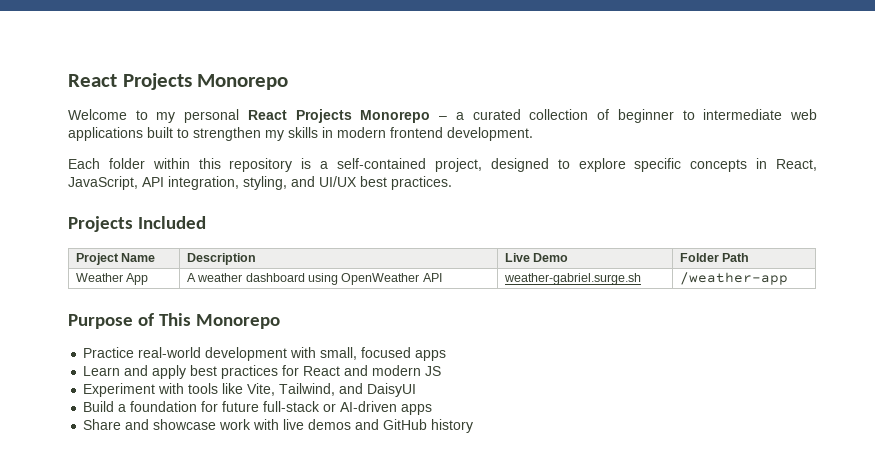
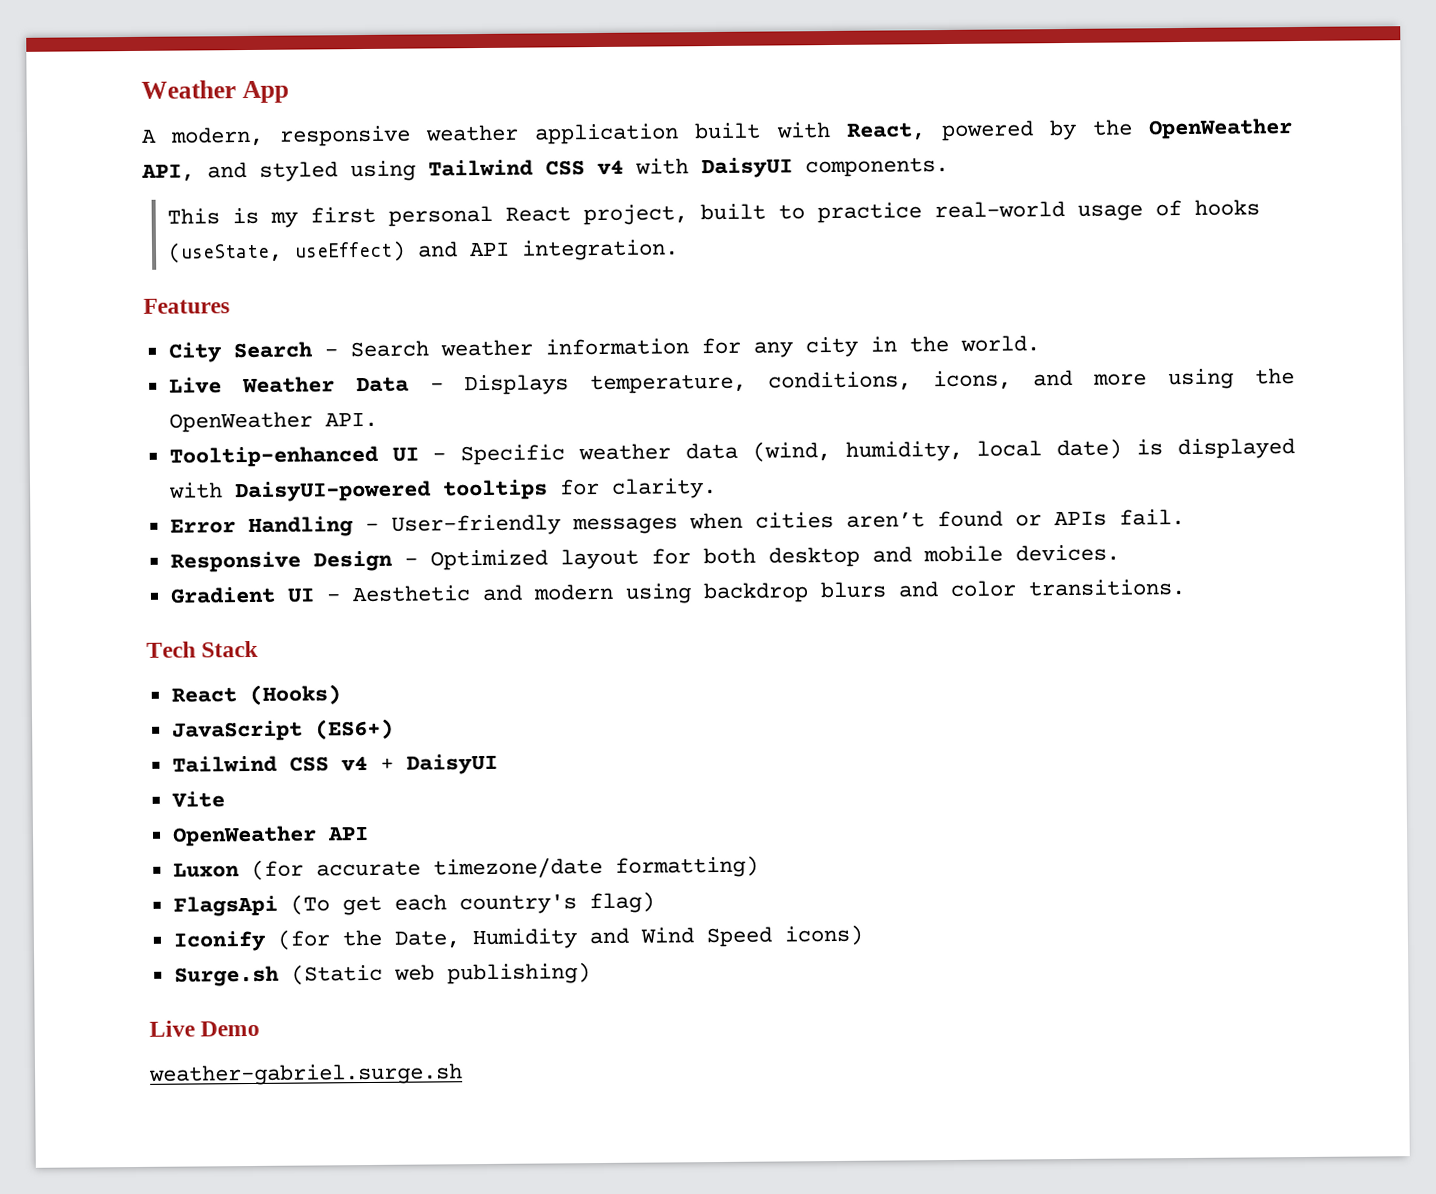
[68,73,289,90] [68,109,818,123] [68,127,533,141] [68,158,818,172] [68,176,452,190] [68,216,206,232] [75,253,156,265] [186,253,256,265] [504,253,569,262] [679,253,750,262] [75,273,149,285] [186,273,442,285] [503,273,641,285] [679,272,788,285] [68,313,280,329] [83,347,447,361] [83,365,442,379] [83,383,417,397] [83,401,433,415] [83,419,474,433] React Projects Monorepo // Welcome to my personal React Projects Monorepo – a curated collection of beginner to intermediate web applications built to strengthen my skills in modern frontend development. // Each folder within this repository is a self-contained project, designed to explore specific concepts in React, JavaScript, API integration, styling, and UI/UX best practices. // Projects Included // Project Name | Description | Live Demo | Folder Path // Weather App | A weather dashboard using OpenWeather API | weather-gabriel.surge.sh | /weather-app // Purpose of This Monorepo // Practice real-world development with small, focused apps // Learn and apply best practices for React and modern JS // Experiment with tools like Vite, Tailwind, and DaisyUI // Build a foundation for future full-stack or AI-driven apps // Share and showcase work with live demos and GitHub history -> [141,80,289,104] [141,118,1293,147] [141,157,949,182] [166,199,1260,228] [166,239,679,263] [143,298,230,314] [167,335,1040,363] [168,368,1295,396] [168,411,378,433] [168,438,1295,468] [168,478,717,503] [169,509,1185,538] [169,544,1120,573] [169,579,1186,604] [146,640,260,658] [170,684,341,706] [171,718,394,742] [171,753,498,775] [170,791,225,808] [171,825,369,847] [172,855,759,881] [172,891,655,917] [172,924,863,952] [173,962,591,987] [149,1020,261,1037] [148,1063,463,1086] Weather App // A modern, responsive weather application built with React, powered by the OpenWeather API, and styled using Tailwind CSS v4 with DaisyUI components. // This is my first personal React project, built to practice real-world usage of hooks (useState, useEffect) and API integration. // Features // City Search – Search weather information for any city in the world. // Live Weather Data – Displays temperature, conditions, icons, and more using the OpenWeather API. // Tooltip-enhanced UI – Specific weather data (wind, humidity, local date) is displayed with DaisyUI-powered tooltips for clarity. // Error Handling – User-friendly messages when cities aren’t found or APIs fail. // Responsive Design – Optimized layout for both desktop and mobile devices. // Gradient UI – Aesthetic and modern using backdrop blurs and color transitions. // Tech Stack // React (Hooks) // JavaScript (ES6+) // Tailwind CSS v4 + DaisyUI // Vite // OpenWeather API // Luxon (for accurate timezone/date formatting) // FlagsApi (To get each country's flag) // Iconify (for the Date, Humidity and Wind Speed icons) // Surge.sh (Static web publishing) // Live Demo // weather-gabriel.surge.sh

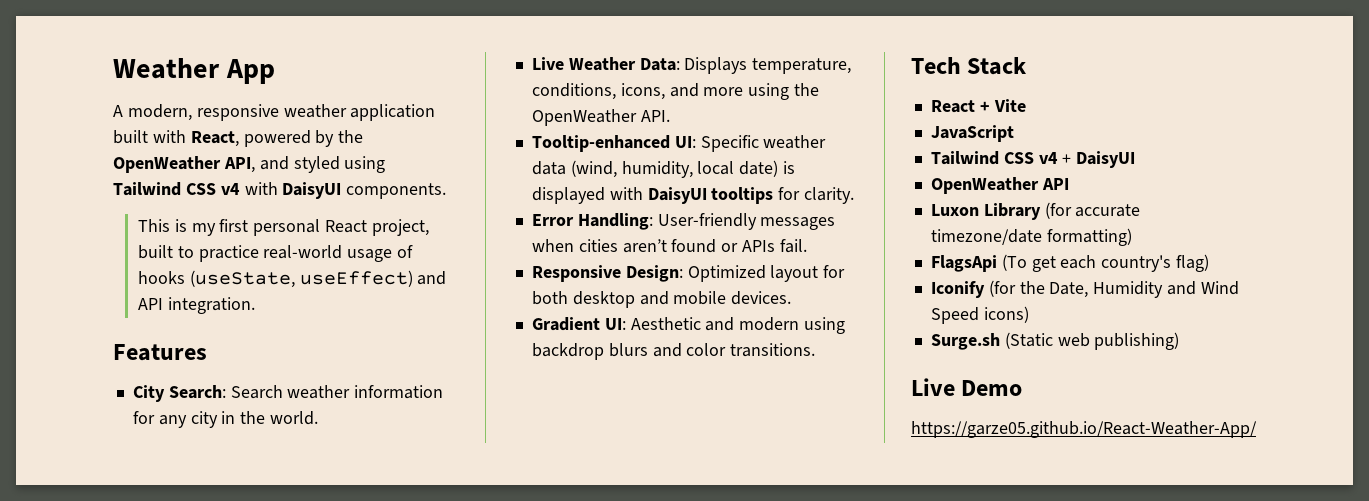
[232,341,338,359] Search – -> [168,385,226,399] Search:
[355,376,444,393] Data – -> [639,58,680,71] Data:
[391,446,447,462] UI – -> [674,136,696,148] UI:
[233,480,432,503] DaisyUI-powered -> [647,187,707,204] DaisyUI
[247,516,379,538] Handling – -> [577,213,653,230] Handling:
[312,550,418,572] Design – -> [625,265,683,282] Design:
[286,587,341,603] UI – -> [604,318,626,330] UI:
[248,684,341,706] (Hooks) -> [979,99,1026,112] + Vite
[314,718,394,740] (ES6+) -> (1014, 133) none
[170,791,225,808] // Vite -> (1136, 159) none
(240, 870) none -> [983,203,1041,220] Library
[148,1063,463,1086] weather-gabriel.surge.sh -> [911,421,1257,438] https://garze05.github.io/React-Weather-App/

